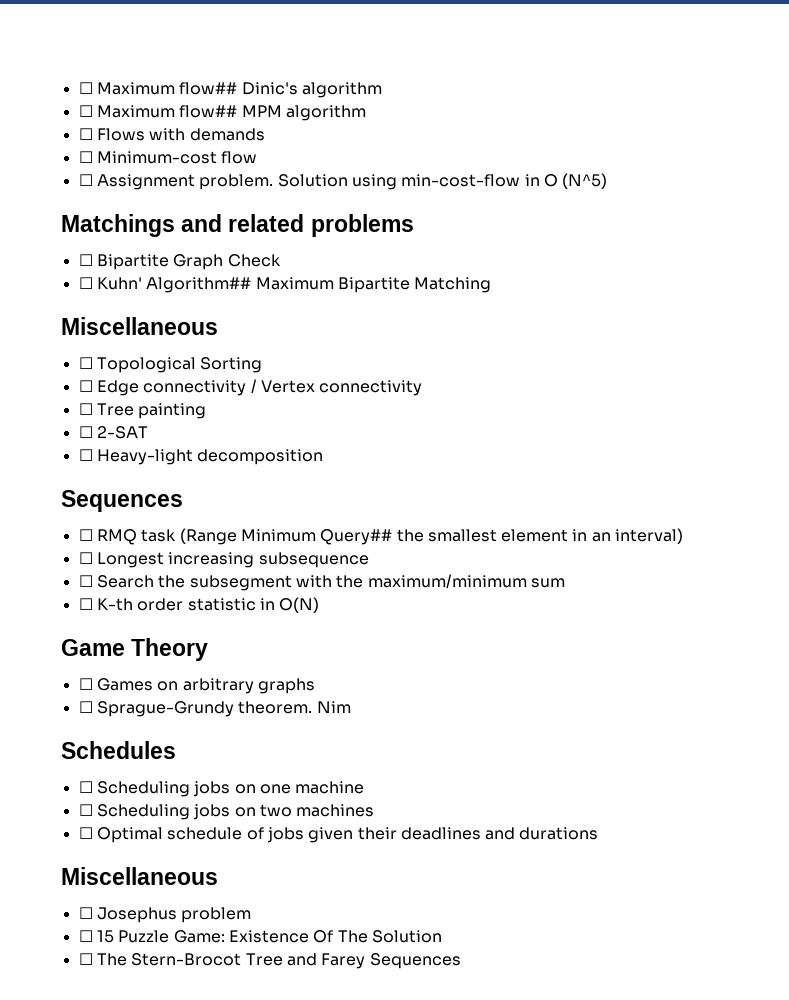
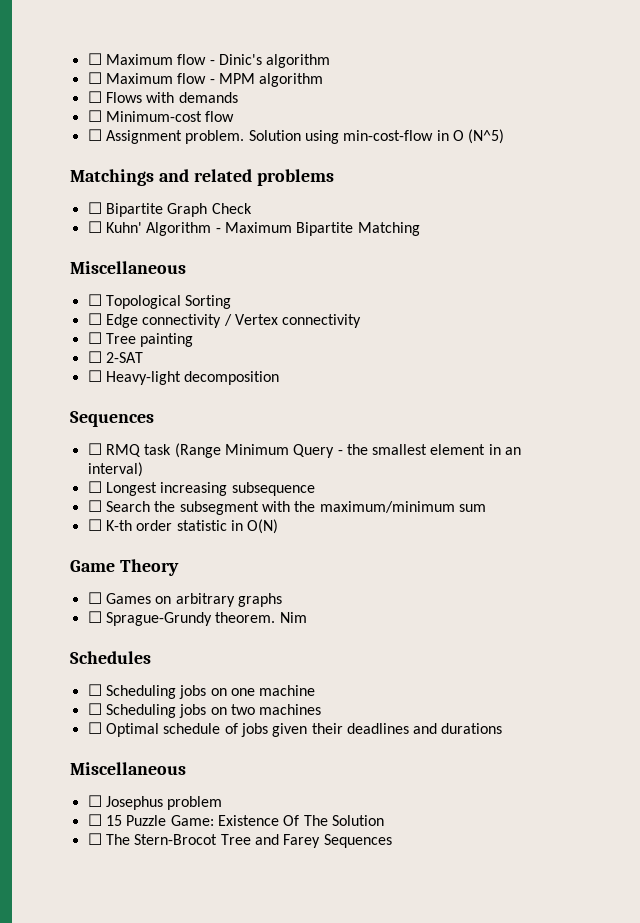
[78,82,238,95] ☐ Maximum flow## -> [87,53,215,65] ☐ Maximum flow -
[179,105,238,118] flow## -> [177,73,215,84] flow -
[146,277,252,293] Algorithm## -> [146,222,221,236] Algorithm -
[320,529,393,545] Query## -> [293,444,343,458] Query -

